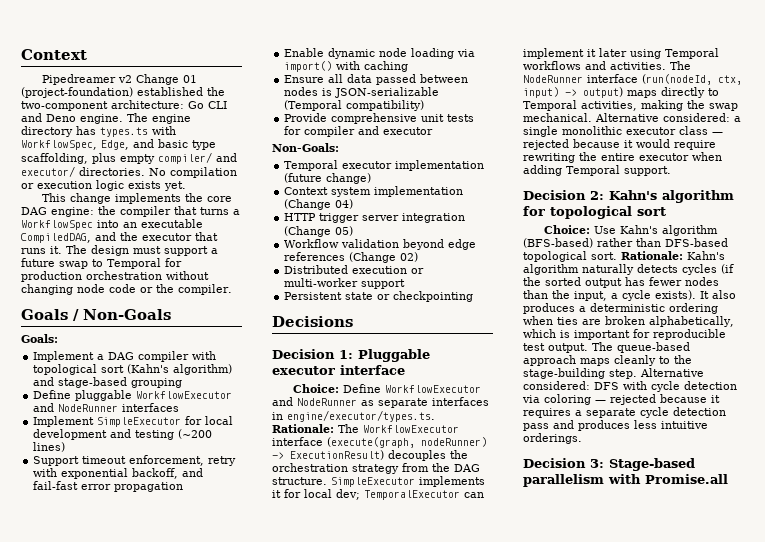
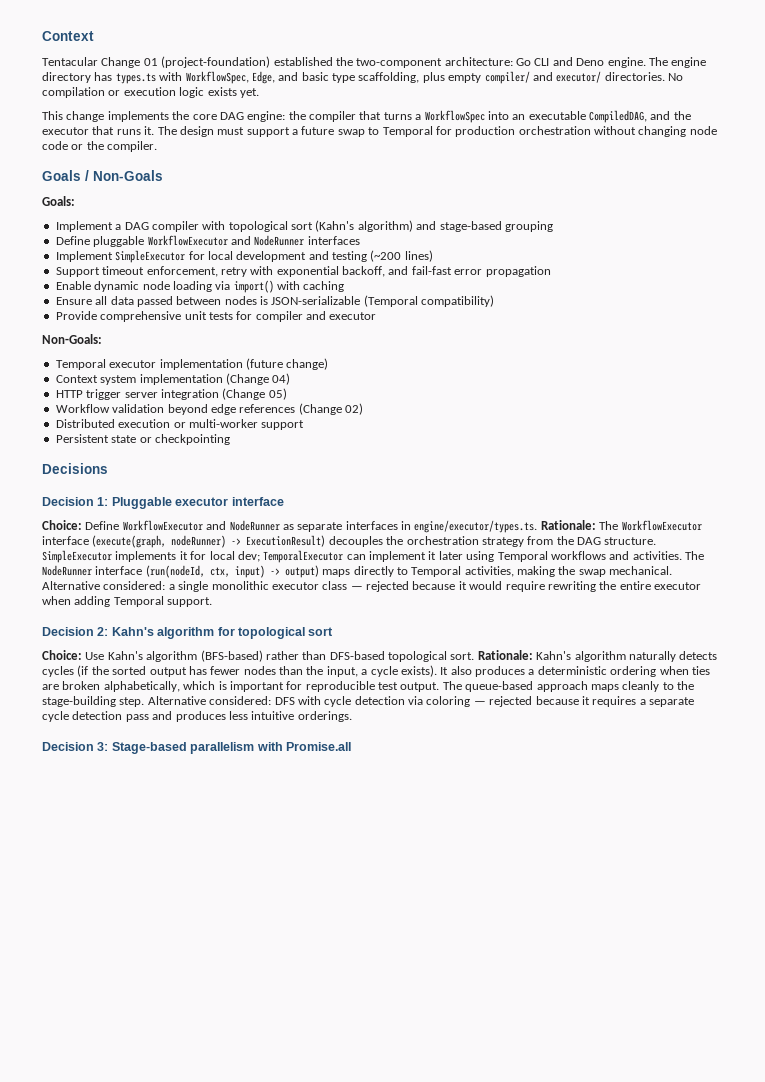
[41,74,132,85] Pipedreamer v2 -> [42,57,98,66] Tentacular

